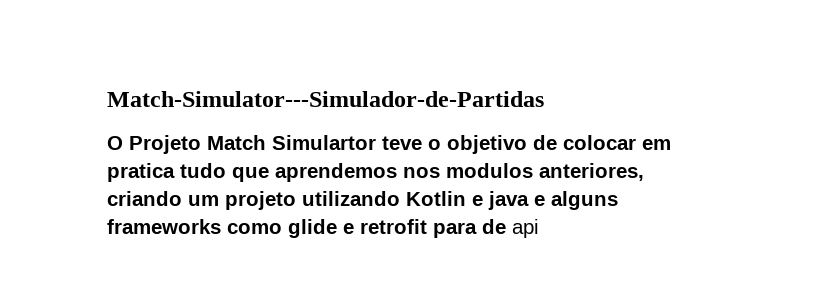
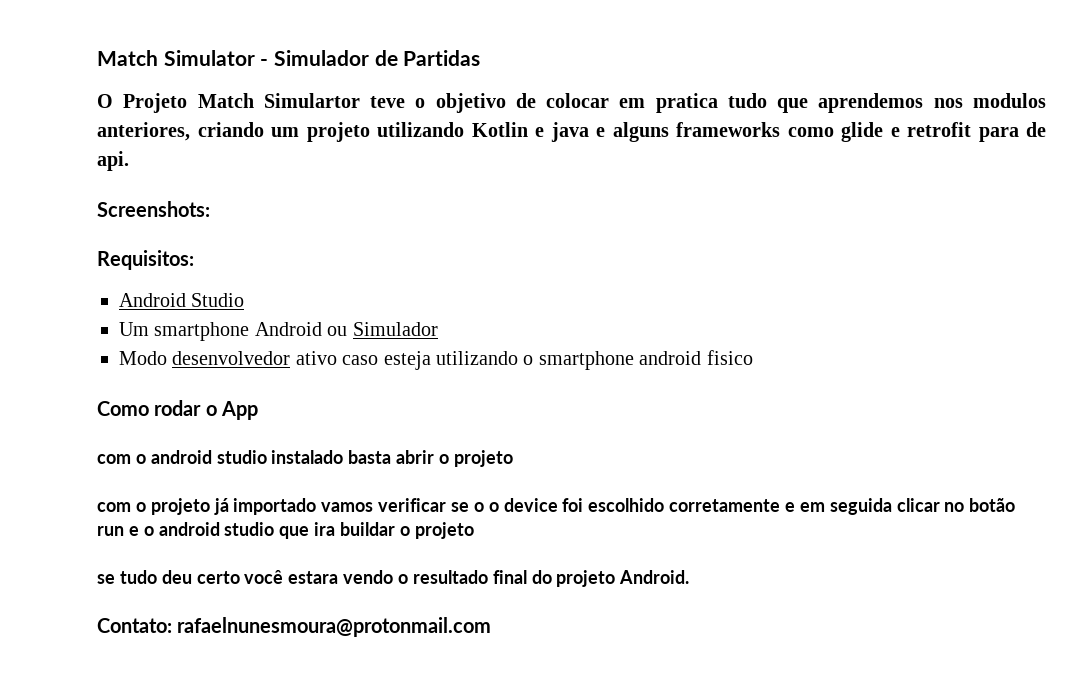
[107,91,544,107] Match-Simulator---Simulador-de-Partidas -> [97,50,481,66] Match Simulator - Simulador de Partidas
[512,219,539,238] api -> [97,151,129,171] [97,201,210,217] [97,250,194,270] [119,293,245,307] [119,322,438,341] [119,350,753,370] [97,400,258,420] [97,450,513,467] [97,498,1016,515] [97,522,474,539] [97,570,690,587] [97,617,492,637] api. // Screenshots: // Requisitos: // Android Studio // Um smartphone Android ou Simulador // Modo desenvolvedor ativo caso esteja utilizando o smartphone android fisico // Como rodar o App // com o android studio instalado basta abrir o projeto // com o projeto já importado vamos verificar se o o device foi escolhido corretamente e em seguida clicar no botão run e o android studio que ira buildar o projeto // se tudo deu certo você estara vendo o resultado final do projeto Android. // Contato: rafaelnunesmoura@protonmail.com

